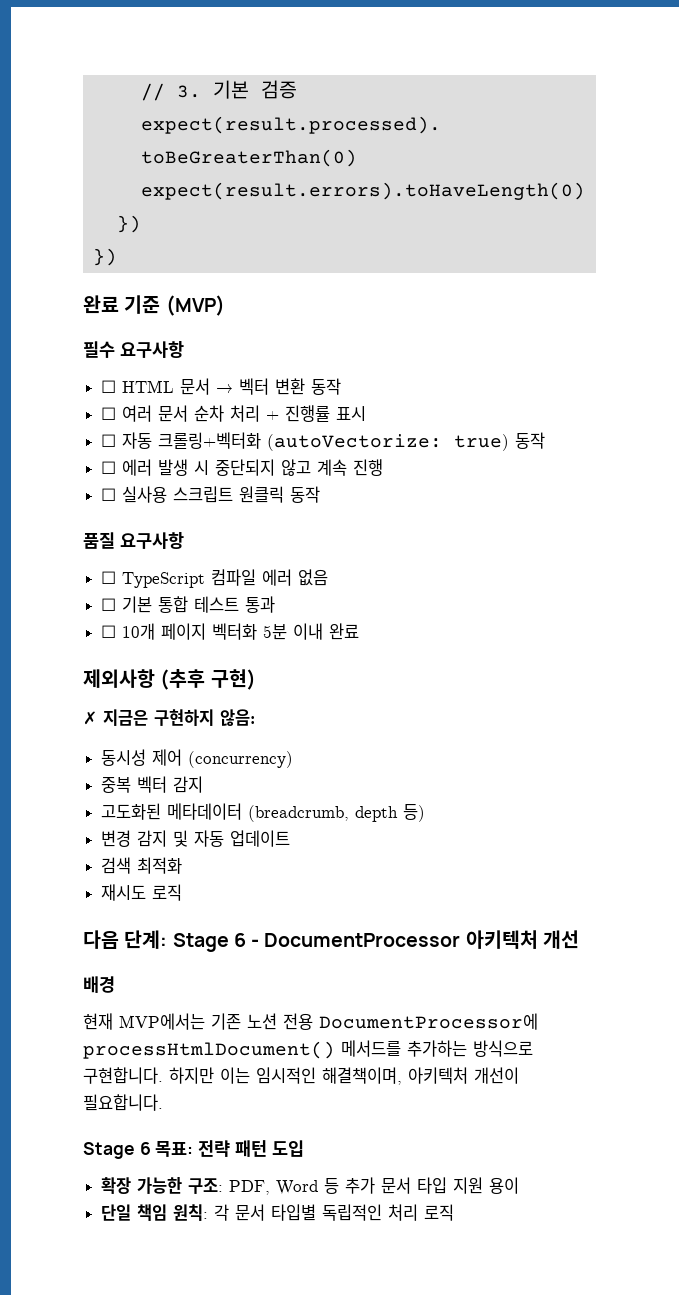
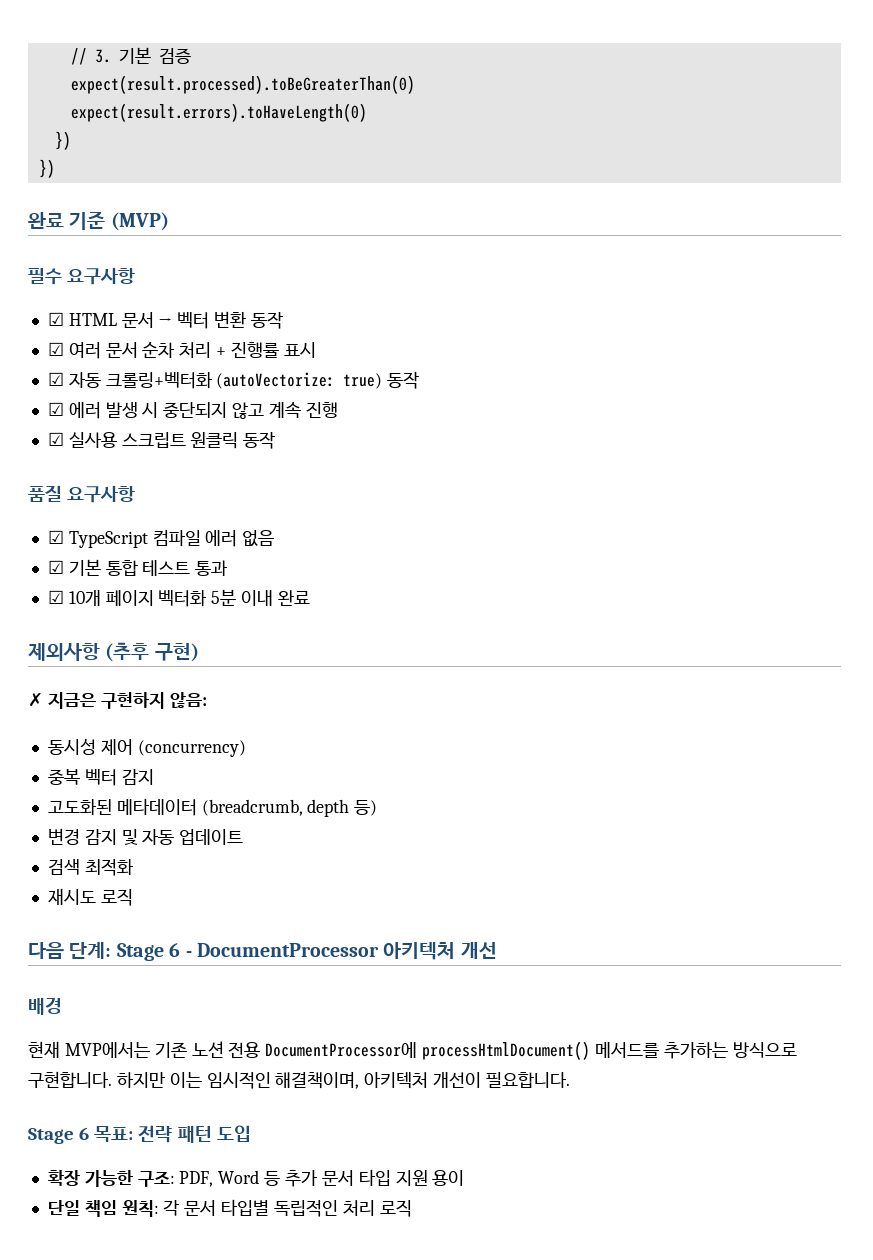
[101,380,117,393] ☐ -> [47,312,64,326] ☑
[101,407,117,420] ☐ -> [47,342,64,356] ☑
[101,434,117,447] ☐ -> [47,372,64,386] ☑
[101,461,117,474] ☐ -> [47,402,64,416] ☑
[101,488,117,501] ☐ -> [47,432,64,446] ☑
[101,571,117,584] ☐ -> [47,530,64,544] ☑
[101,598,117,611] ☐ -> [47,560,64,574] ☑
[101,625,117,638] ☐ -> [47,590,64,604] ☑

